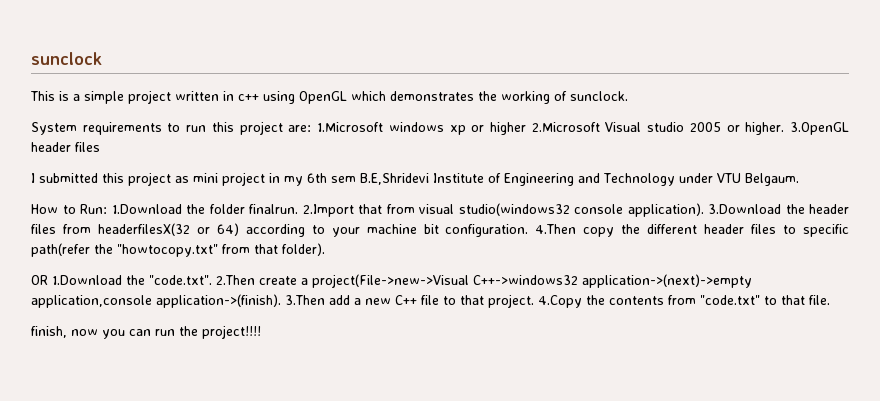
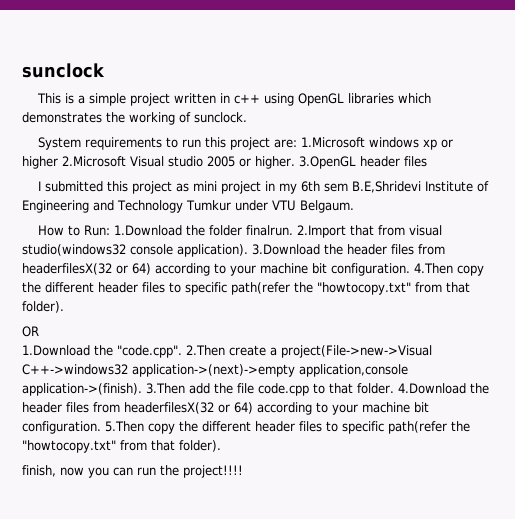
(347, 97) none -> [348,93,395,104] libraries
(675, 179) none -> [185,200,231,211] Tumkur
[52,275,212,285] 1.Download the "code.txt". -> [22,345,182,358] // 1.Download the "code.cpp".
[354,294,830,308] a new C++ file to that project. 4.Copy the contents from "code.txt" to that file. -> [214,383,489,396] [22,402,429,415] [22,421,470,434] [22,440,221,453] the file code.cpp to that folder. 4.Download the header files from headerfilesX(32 or 64) according to your machine bit configuration. 5.Then copy the different header files to specific path(refer the "howtocopy.txt" from that folder).

